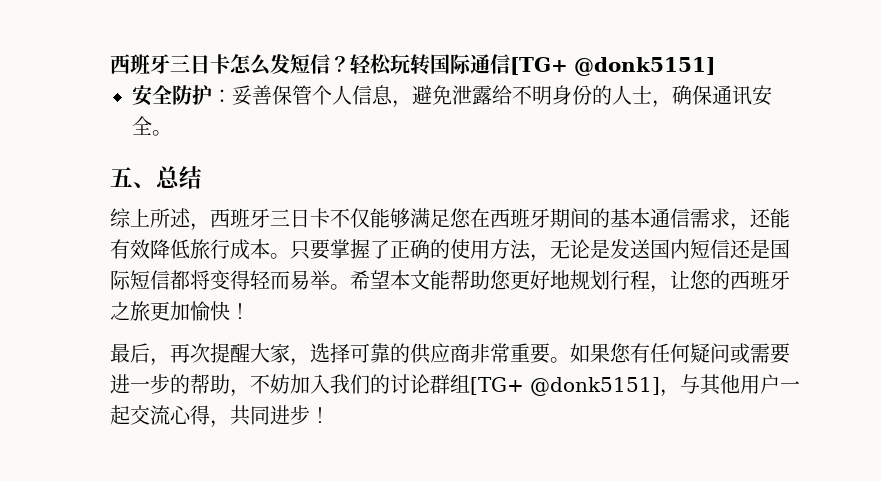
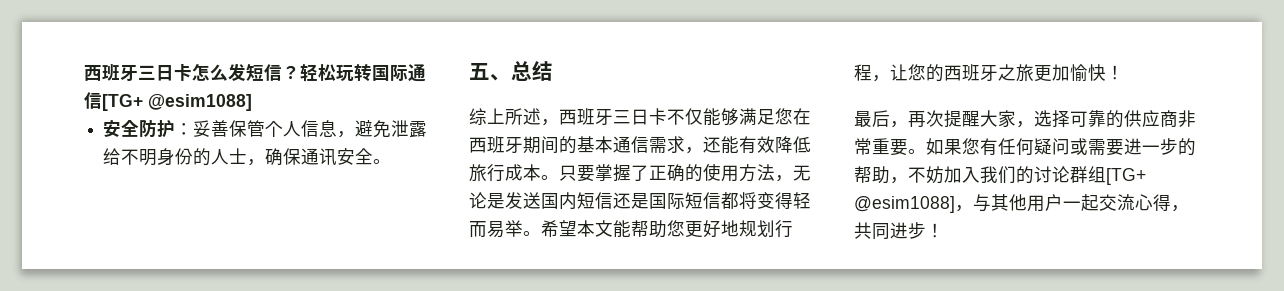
[574,57,715,76] @donk5151] -> [148,94,252,111] @esim1088]
[530,377,660,396] @donk5151] -> [854,196,955,213] @esim1088]

